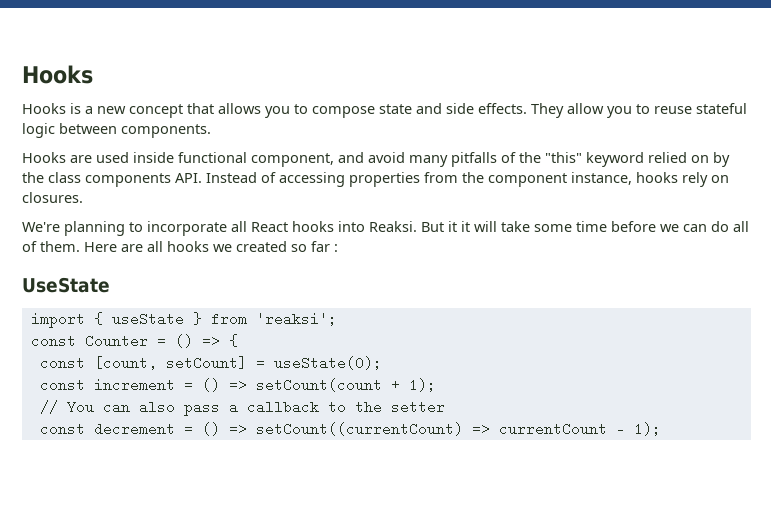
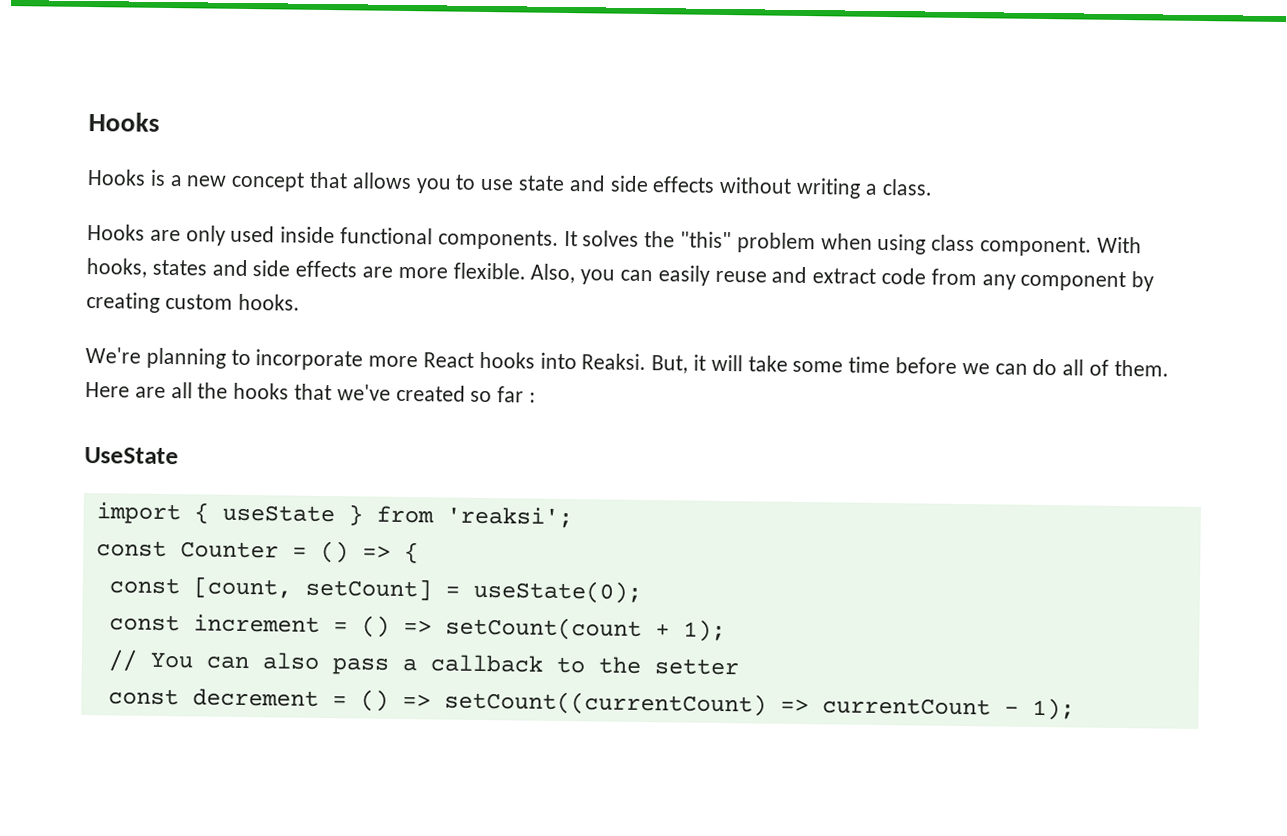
[312,106,375,118] compose -> [480,178,514,191] use
[478,103,747,118] [22,123,211,138] effects. They allow you to reuse stateful logic between components. -> [652,176,933,199] effects without writing a class.
(92, 159) none -> [185,225,226,246] only
[251,152,730,167] [22,172,729,187] [22,192,83,203] component, and avoid many pitfalls of the "this" keyword relied on by the class components API. Instead of accessing properties from the component instance, hooks rely on closures. -> [437,229,1142,257] [86,257,1155,292] [86,291,300,313] components. It solves the "this" problem when using class component. With hooks, states and side effects are more flexible. Also, you can easily reuse and extract code from any component by creating custom hooks.
[231,221,247,232] all -> [368,355,419,368] more
[421,221,457,232] But it -> [651,355,689,374] But,
[167,241,232,252] hooks we -> [197,382,391,401] the hooks that we've

